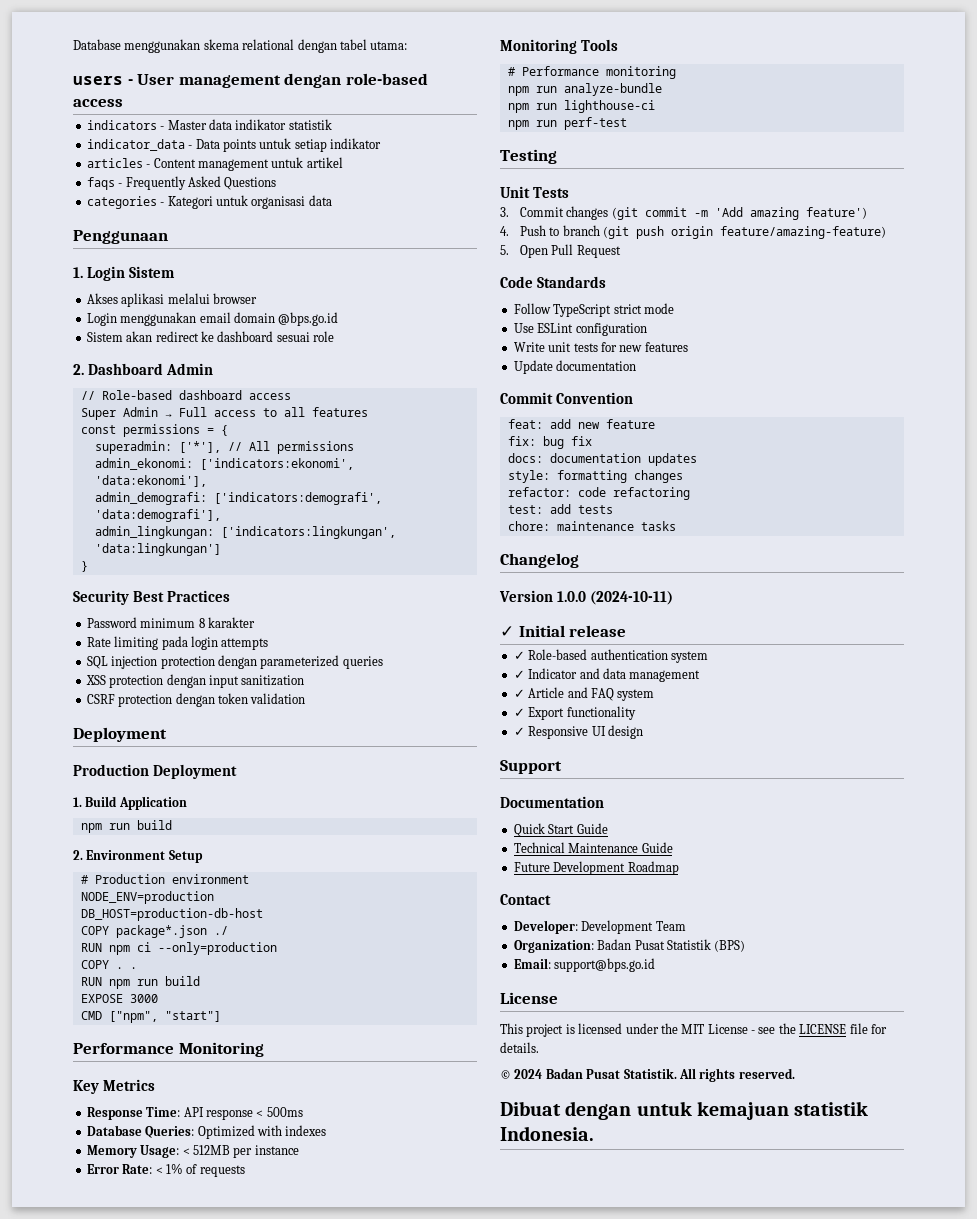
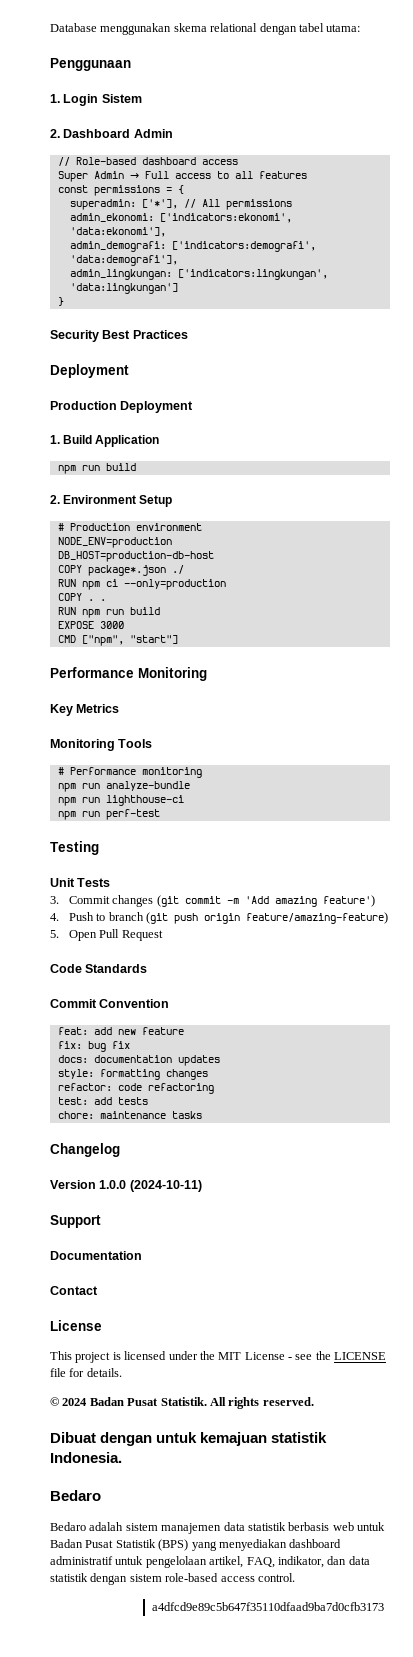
[73,73,428,88] [73,99,123,107] [86,119,332,130] [86,138,381,152] [86,157,343,171] [86,176,277,190] [86,195,332,209] [73,230,168,244] [73,266,175,281] [86,293,257,307] [86,312,339,326] [86,331,334,342] users - User management dengan role-based access // indicators - Master data indikator statistik // indicator_data - Data points untuk setiap indikator // articles - Content management untuk artikel // faqs - Frequently Asked Questions // categories - Kategori untuk organisasi data // Penggunaan // 1. Login Sistem // Akses aplikasi melalui browser // Login menggunakan email domain @bps.go.id // Sistem akan redirect ke dashboard sesuai role -> [50,58,131,71] [50,94,142,106] Penggunaan // 1. Login Sistem
[86,617,255,628] [86,636,269,650] [86,655,383,669] [85,674,305,688] [86,693,306,707] // Password minimum 8 karakter // Rate limiting pada login attempts // SQL injection protection dengan parameterized queries // XSS protection dengan input sanitization // CSRF protection dengan token validation -> (188, 334) none
[86,1107,303,1120] [86,1125,327,1139] [86,1145,299,1158] [86,1163,245,1177] // Response Time: API response < 500ms // Database Queries: Optimized with indexes // Memory Usage: < 512MB per instance // Error Rate: < 1% of requests -> (120, 708) none
[513,303,674,317] [513,323,647,336] [513,342,688,352] [513,360,637,374] // Follow TypeScript strict mode // Use ESLint configuration // Write unit tests for new features // Update documentation -> (148, 968) none
[500,625,627,637] [513,649,708,663] [513,668,701,682] [513,687,655,701] [513,706,636,720] [513,725,643,739] [500,760,562,774] [500,796,604,808] [513,823,608,837] [513,842,673,853] [513,861,679,875] [500,894,551,905] [513,920,686,934] [513,939,746,953] [513,958,656,972] ✓ Initial release // ✓ Role-based authentication system // ✓ Indicator and data management // ✓ Article and FAQ system // ✓ Export functionality // ✓ Responsive UI design // Support // Documentation // Quick Start Guide // Technical Maintenance Guide // Future Development Roadmap // Contact // Developer: Development Team // Organization: Badan Pusat Statistik (BPS) // Email: support@bps.go.id -> [50,1215,101,1228] [50,1251,142,1260] [50,1286,98,1295] Support // Documentation // Contact
(594, 1133) none -> [50,1490,101,1501] [50,1522,385,1534] [50,1539,342,1551] [50,1556,370,1568] [50,1573,295,1585] [152,1602,384,1611] // Bedaro // Bedaro adalah sistem manajemen data statistik berbasis web untuk Badan Pusat Statistik (BPS) yang menyediakan dashboard administratif untuk pengelolaan artikel, FAQ, indikator, dan data statistik dengan sistem role-based access control. // a4dfcd9e89c5b647f35110dfaad9ba7d0cfb3173

